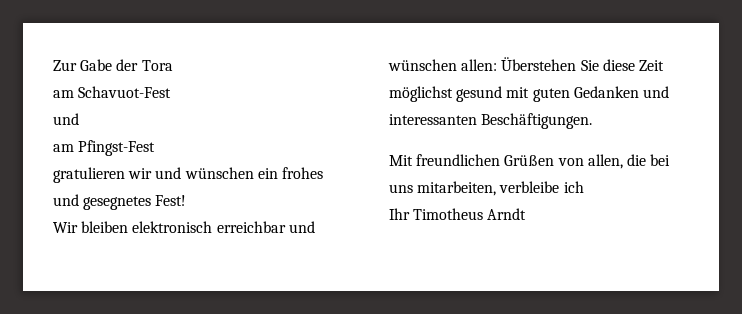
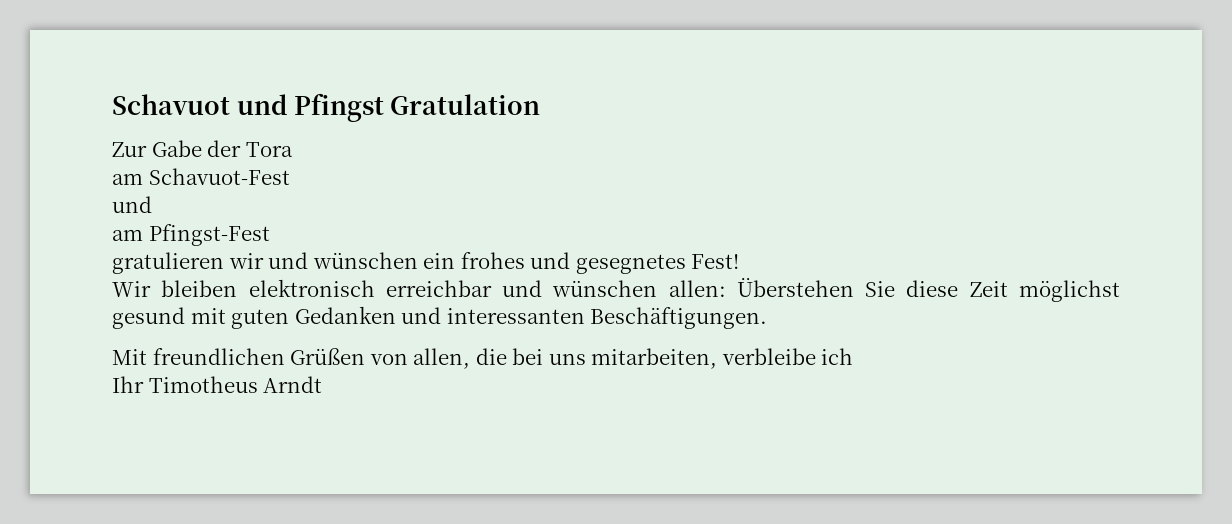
(53, 65) none -> [112,93,541,122] Schavuot und Pfingst Gratulation //

